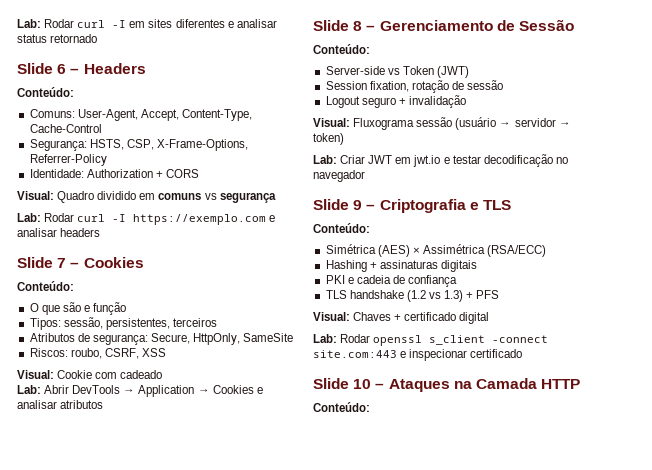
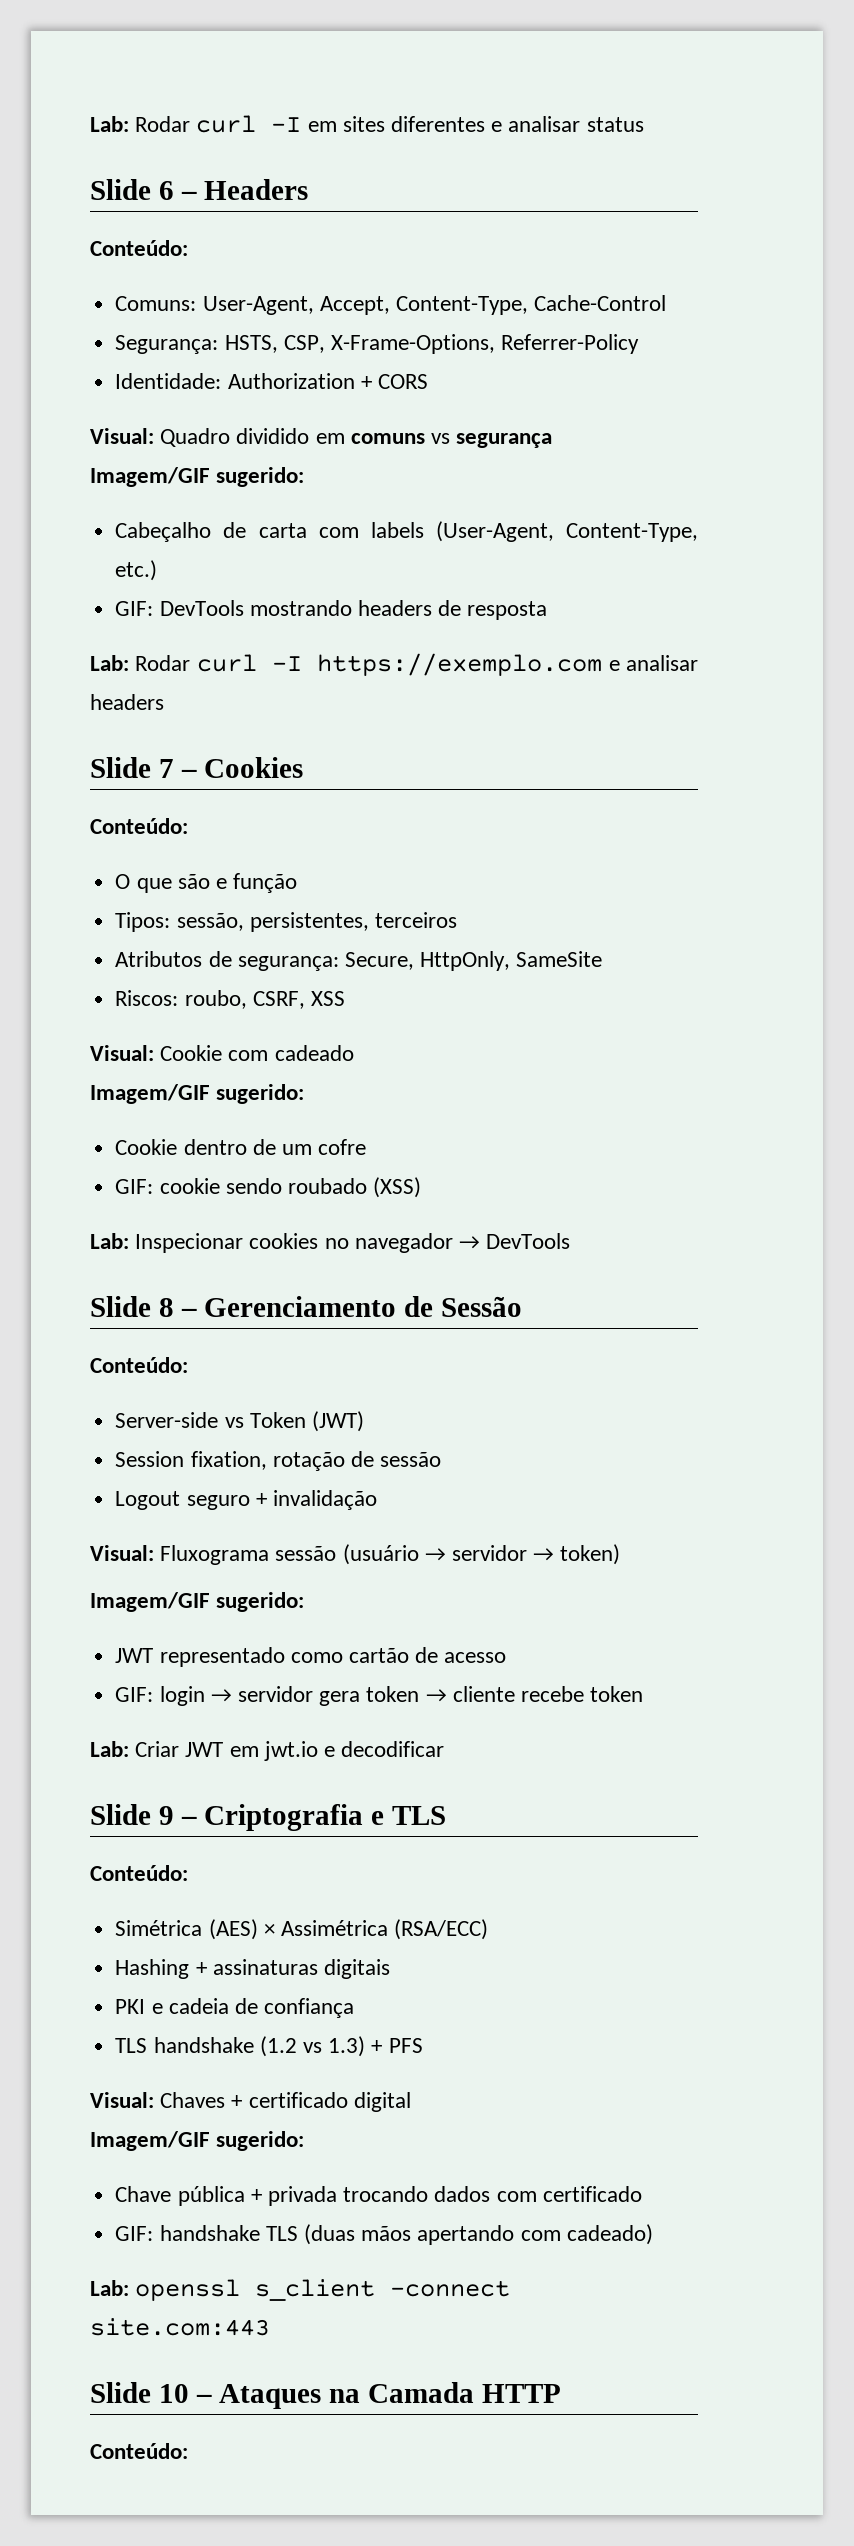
[50,34,98,43] retornado -> (644, 124) none
(276, 197) none -> [90,467,305,487] [115,521,698,542] [115,560,158,581] [115,600,548,620] // Imagem/GIF sugerido: // Cabeçalho de carta com labels (User-Agent, Content-Type, etc.) // GIF: DevTools mostrando headers de resposta
[17,385,263,397] [17,400,104,409] Lab: Abrir DevTools → Application → Cookies e analisar atributos -> [90,1084,305,1104] [115,1139,367,1155] [115,1177,422,1198] [90,1233,571,1253] Imagem/GIF sugerido: // Cookie dentro de um cofre // GIF: cookie sendo roubado (XSS) // Lab: Inspecionar cookies no navegador → DevTools
(344, 139) none -> [90,1592,305,1612] [115,1647,507,1667] [115,1686,644,1706] // Imagem/GIF sugerido: // JWT representado como cartão de acesso // GIF: login → servidor gera token → cliente recebe token
[452,154,568,167] [313,170,365,182] testar decodificação no navegador -> [341,1741,445,1757] decodificar
[313,334,371,343] // Lab: Rodar -> [90,2131,305,2151] [115,2186,642,2206] [115,2224,653,2245] [90,2280,129,2296] // Imagem/GIF sugerido: // Chave pública + privada trocando dados com certificado // GIF: handshake TLS (duas mãos apertando com cadeado) // Lab:
[400,349,523,361] e inspecionar certificado -> (270, 2327) none

